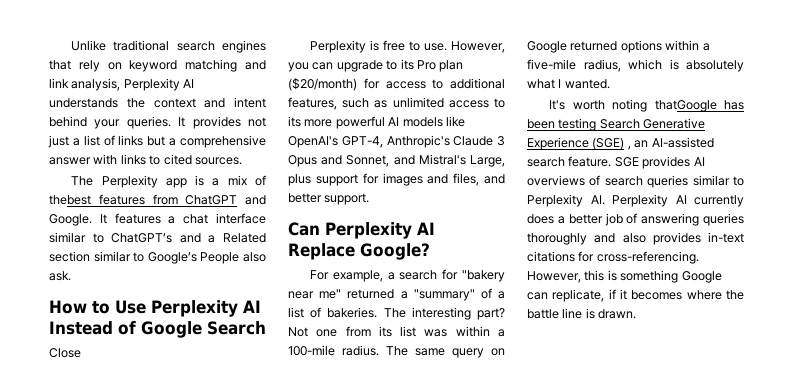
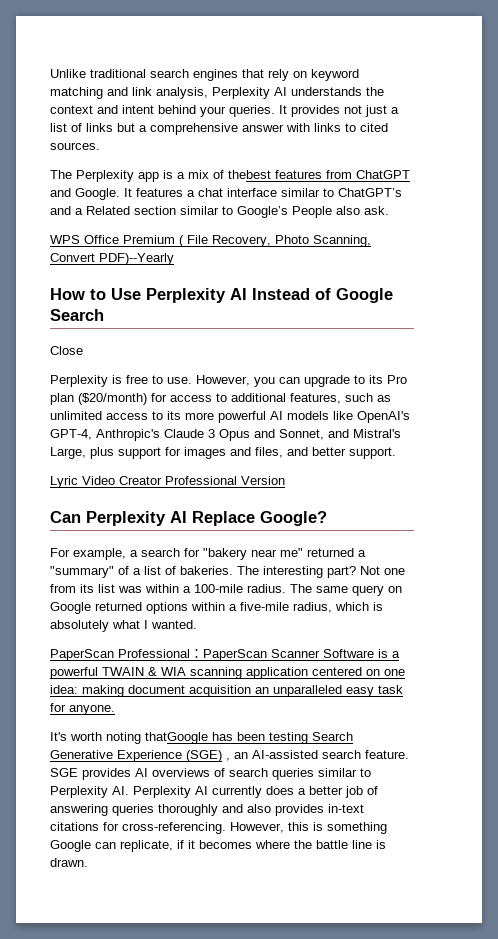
(71, 276) none -> [50,235,371,247] [50,253,174,265] // WPS Office Premium ( File Recovery, Photo Scanning, Convert PDF)--Yearly
(370, 199) none -> [50,476,285,488] // Lyric Video Creator Professional Version
(610, 84) none -> [50,649,400,661] [50,667,405,679] [50,685,403,697] [50,703,115,715] // PaperScan Professional：PaperScan Scanner Software is a powerful TWAIN & WIA scanning application centered on one idea: making document acquisition an unparalleled easy task for anyone.

